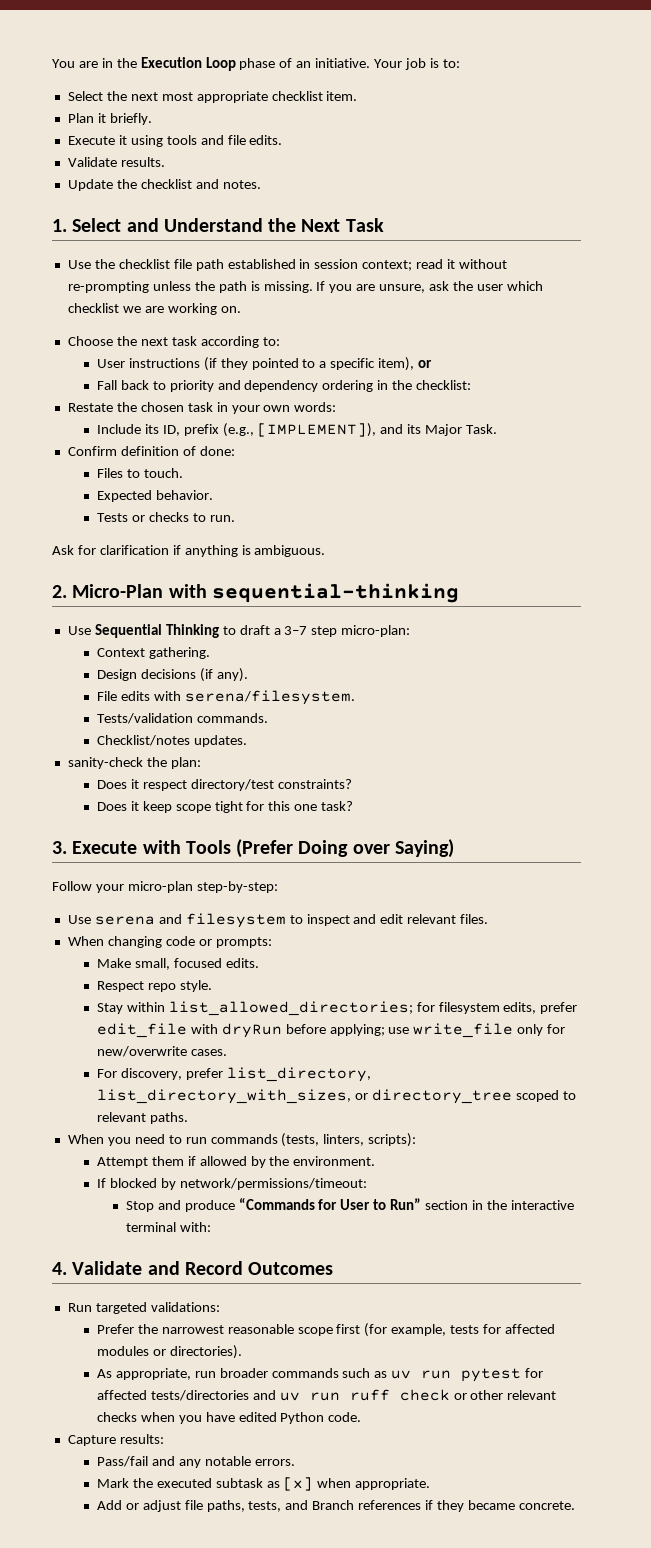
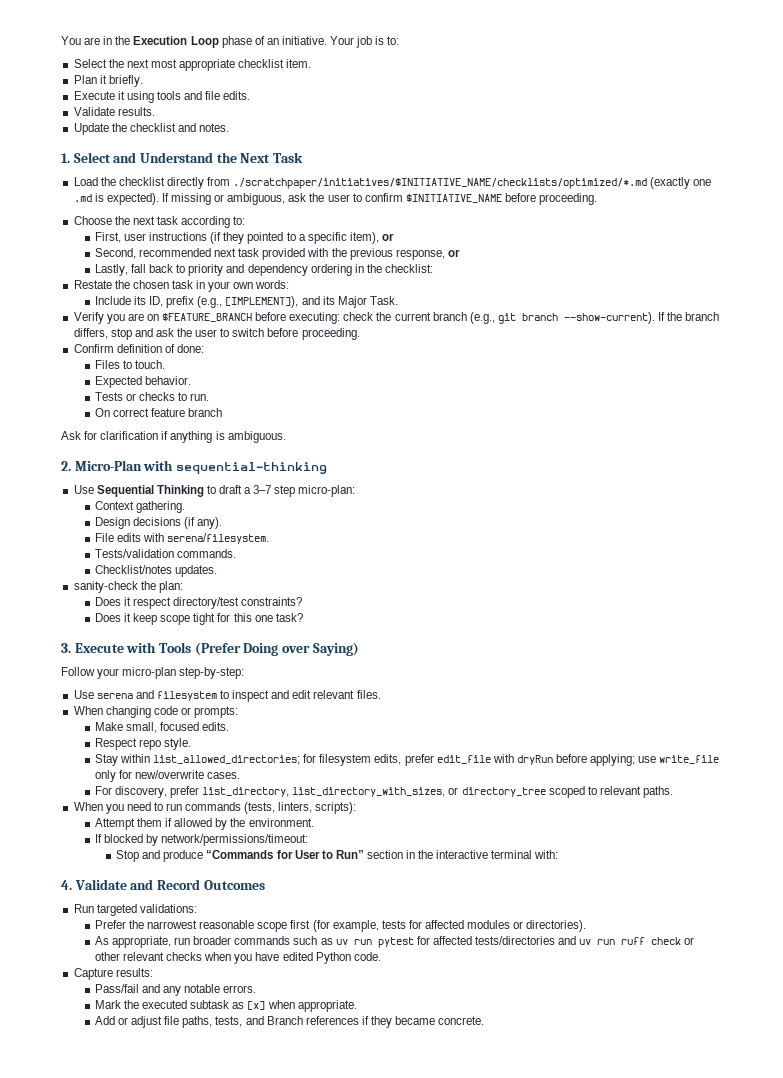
[67,259,508,271] [67,281,543,293] [67,303,241,315] Use the checklist file path established in session context; read it without re-prompting unless the path is missing. If you are unsure, ask the user which checklist we are working on. -> [73,177,712,189] [73,193,598,205] Load the checklist directly from ./scratchpaper/initiatives/$INITIATIVE_NAME/checklists/optimized/*.md (exactly one .md is expected). If missing or ambiguous, ask the user to confirm $INITIATIVE_NAME before proceeding.
[96,359,125,368] User -> [94,232,146,243] First, user
[96,380,117,390] Fall -> [94,248,460,260] [94,264,146,276] Second, recommended next task provided with the previous response, or // Lastly, fall
(498, 429) none -> [73,312,720,324] [73,328,360,340] // Verify you are on $FEATURE_BRANCH before executing: check the current branch (e.g., git branch --show-current). If the branch differs, stop and ask the user to switch before proceeding.
(235, 518) none -> [94,408,223,417] // On correct feature branch

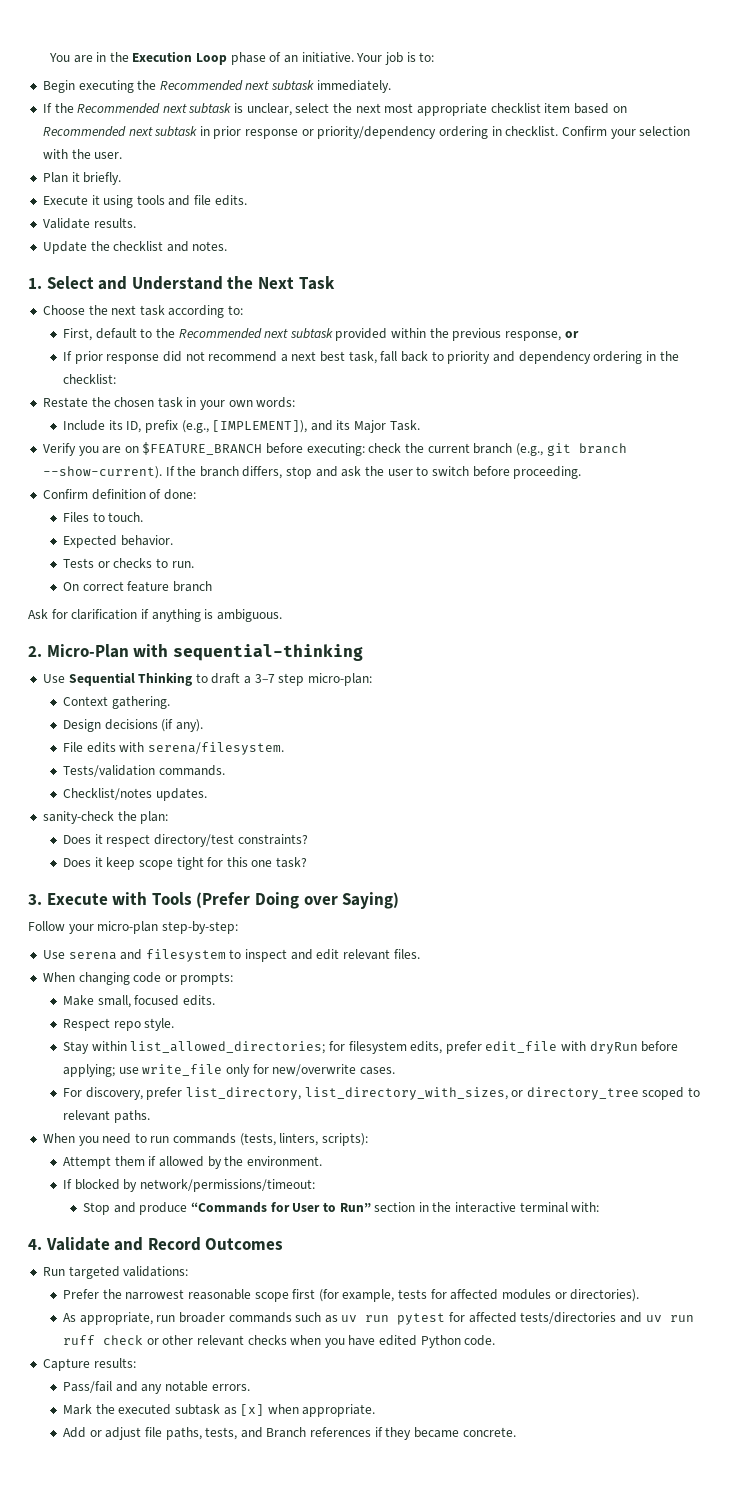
[73,59,107,68] Select -> [42,80,391,93] [42,103,330,116] Begin executing the Recommended next subtask immediately. // If the Recommended next subtask is unclear, select
[286,59,312,68] item. -> [544,103,627,114] [42,126,691,139] [42,149,123,159] item based on Recommended next subtask in prior response or priority/dependency ordering in checklist. Confirm your selection with the user.
[73,177,712,189] [73,193,598,205] // Load the checklist directly from ./scratchpaper/initiatives/$INITIATIVE_NAME/checklists/optimized/*.md (exactly one .md is expected). If missing or ambiguous, ask the user to confirm $INITIATIVE_NAME before proceeding. -> (335, 283) none
[123,232,394,244] [94,248,460,260] [94,264,128,276] user instructions (if they pointed to a specific item), or // Second, recommended next task provided with the previous response, or // Lastly, -> [95,328,579,341] [62,351,377,364] default to the Recommended next subtask provided within the previous response, or // If prior response did not recommend a next best task,

